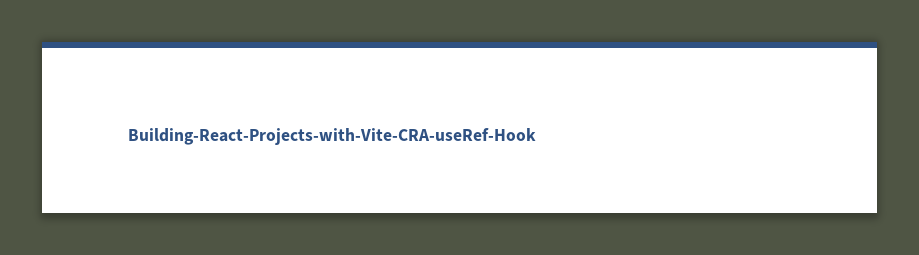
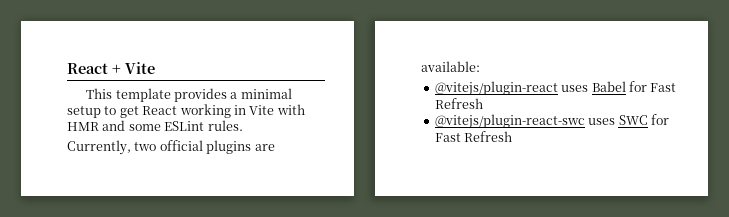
[128,128,536,145] Building-React-Projects-with-Vite-CRA-useRef-Hook -> [67,62,155,74] [86,88,292,102] [67,104,305,118] [67,120,243,131] [67,140,275,155] [421,61,480,72] [434,81,677,96] [434,98,483,109] [434,114,669,129] [434,131,513,142] React + Vite // This template provides a minimal setup to get React working in Vite with HMR and some ESLint rules. // Currently, two official plugins are available: // @vitejs/plugin-react uses Babel for Fast Refresh // @vitejs/plugin-react-swc uses SWC for Fast Refresh

